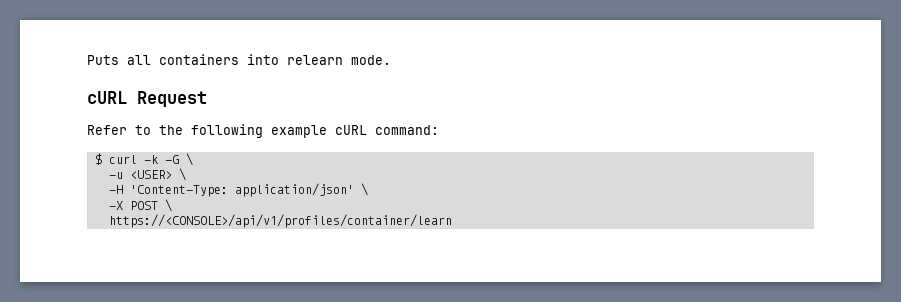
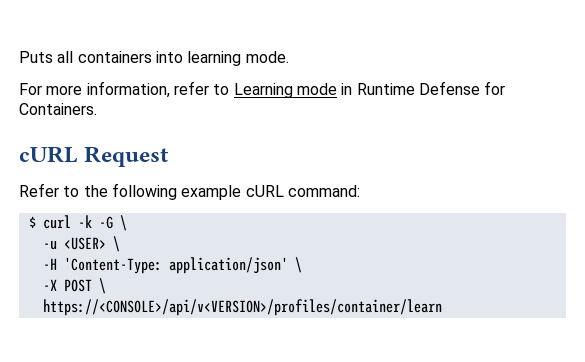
[287,55,343,65] relearn -> [187,51,242,66] learning
(391, 60) none -> [19,81,506,98] [19,103,97,115] // For more information, refer to Learning mode in Runtime Defense for Containers.
[108,214,452,228] https://<CONSOLE>/api/v1/profiles/container/learn -> [42,299,442,316] https://<CONSOLE>/api/v<VERSION>/profiles/container/learn

